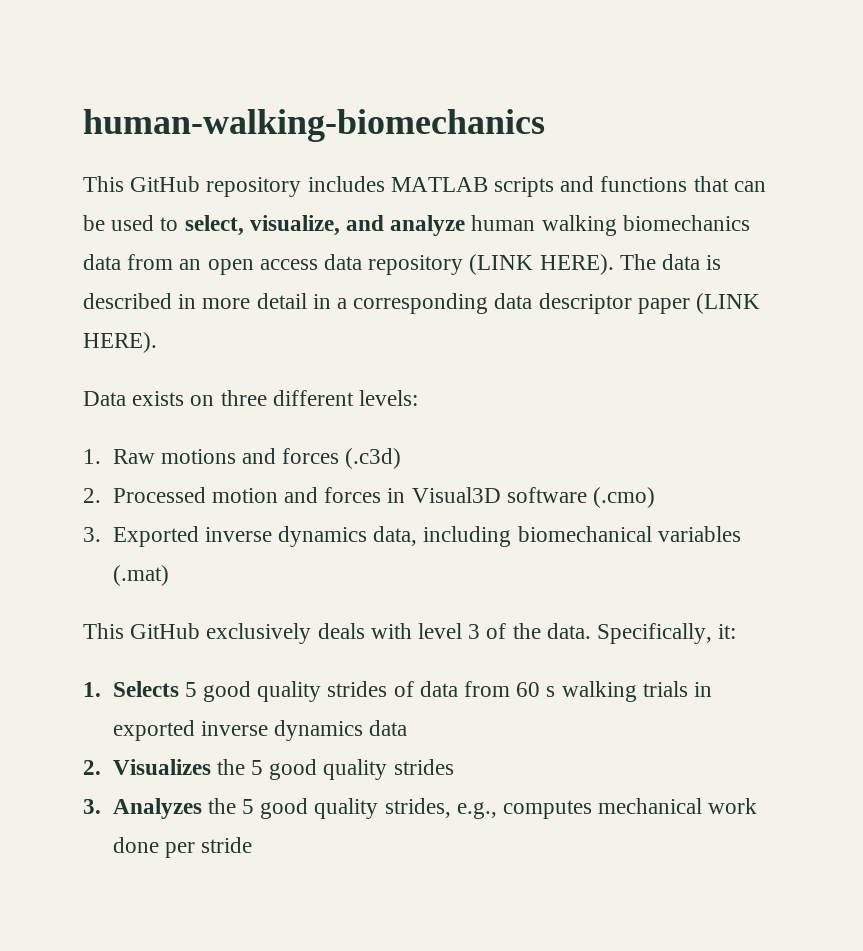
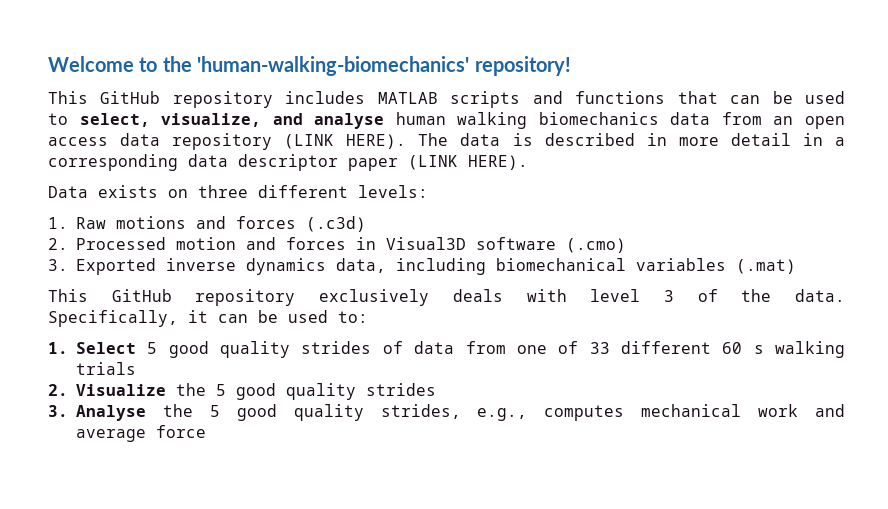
[83,109,545,142] human-walking-biomechanics -> [48,56,571,76] Welcome to the 'human-walking-biomechanics' repository!
[390,215,466,236] analyze -> [314,113,385,129] analyse
(201, 631) none -> [195,289,296,306] repository
[718,624,737,639] [83,681,179,697] it: // 1. Selects -> [188,310,368,323] [48,342,136,354] it can be used to: // 1. Select
(510, 689) none -> [516,341,711,354] one of 33 different
[694,682,713,697] [112,720,408,741] [83,759,211,775] in exported inverse dynamics data // 2. Visualizes -> [48,384,166,396] // 2. Visualize
[112,798,202,819] Analyzes -> [76,405,146,421] Analyse
[112,837,252,858] done per stride -> [814,404,845,417] [76,425,206,442] and average force

